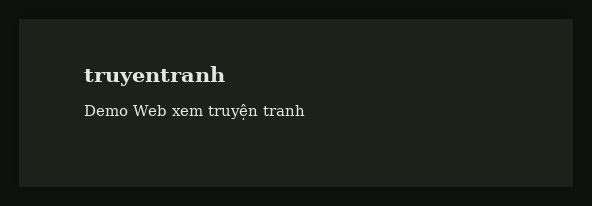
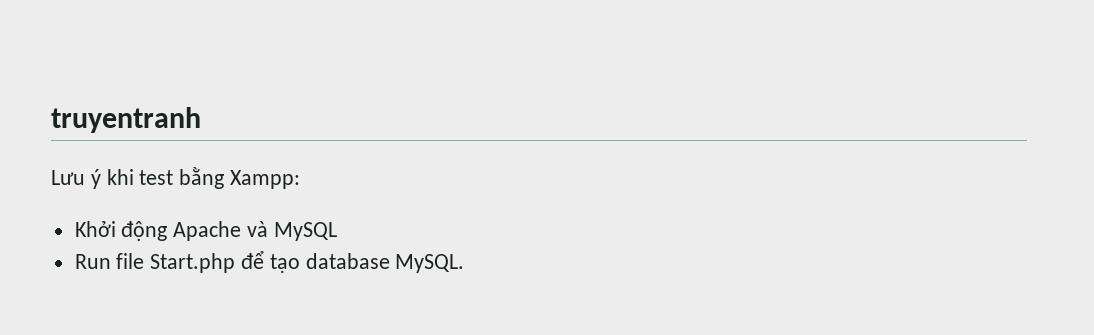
[84,104,305,120] Demo Web xem truyện tranh -> [51,167,301,189] [74,221,337,241] [74,251,465,273] Lưu ý khi test bằng Xampp: // Khởi động Apache và MySQL // Run file Start.php để tạo database MySQL.

